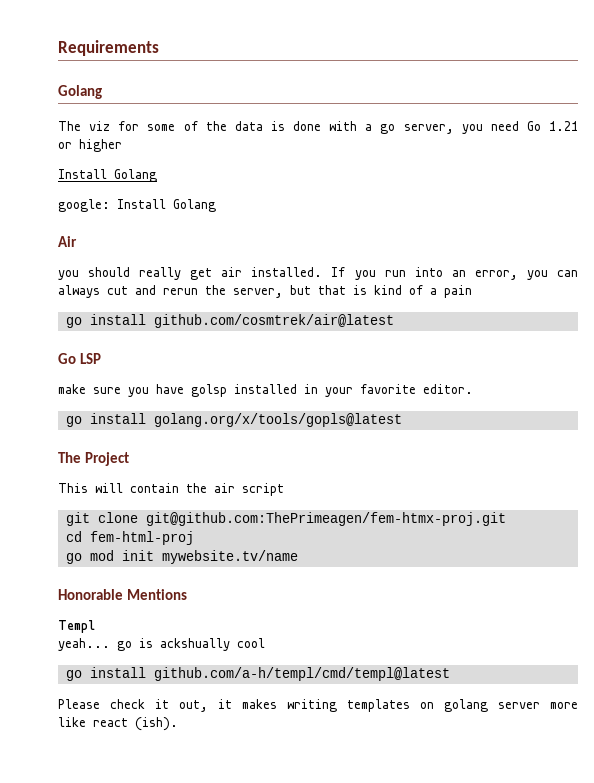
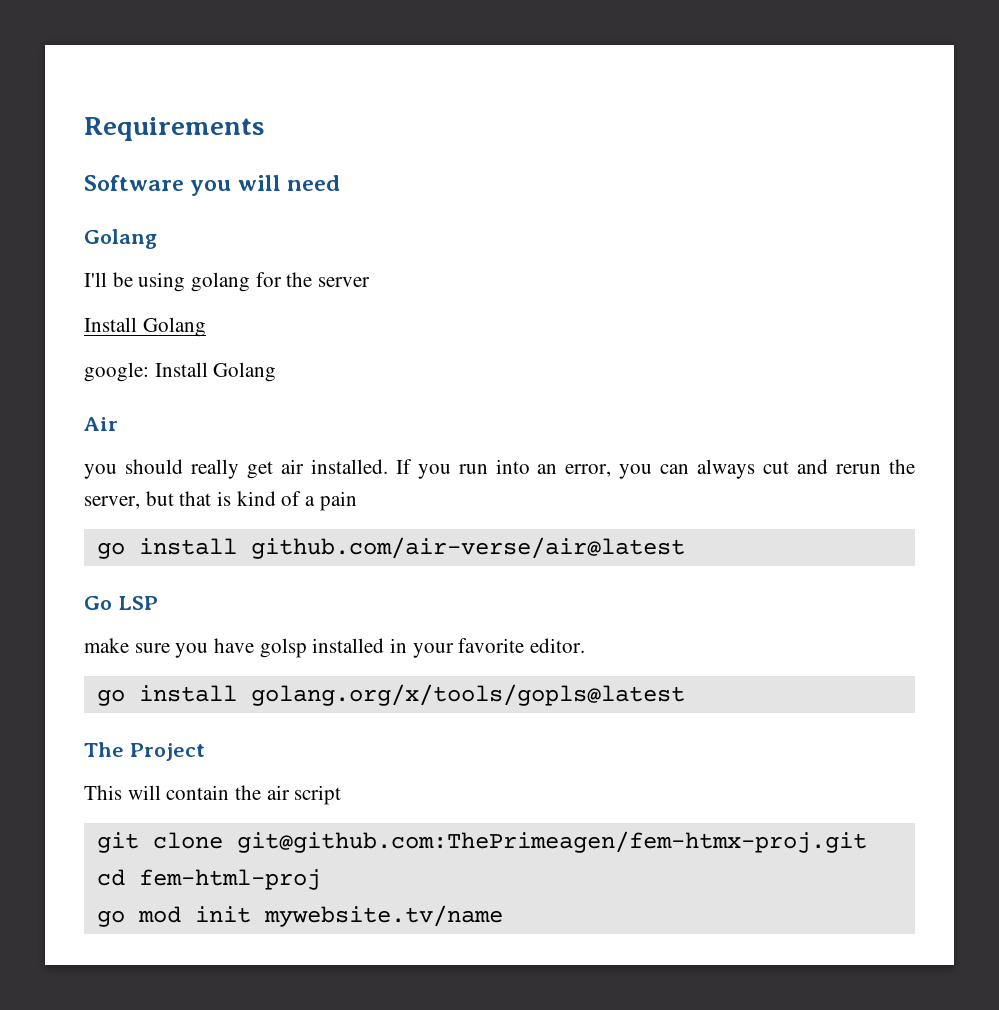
[58,85,102,99] [58,121,578,134] [58,139,122,152] Golang // The viz for some of the data is done with a go server, you need Go 1.21 or higher -> [84,175,341,196] [84,229,157,249] [84,272,371,292] Software you will need // Golang // I'll be using golang for the server
[153,314,394,328] github.com/cosmtrek/air@latest -> [250,537,685,559] github.com/air-verse/air@latest
[58,589,187,600] [58,620,95,633] [58,638,265,651] [65,667,450,681] [58,699,578,712] [58,717,178,731] // Honorable Mentions // Templ // yeah... go is ackshually cool // go install github.com/a-h/templ/cmd/templ@latest // Please check it out, it makes writing templates on golang server more like react (ish). -> (503, 916) none

